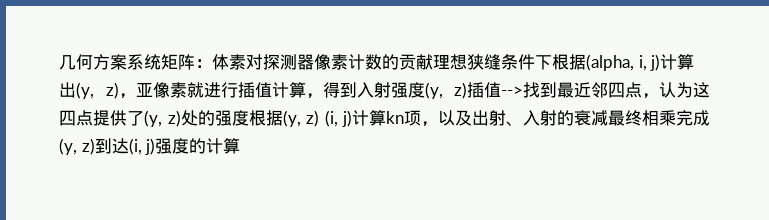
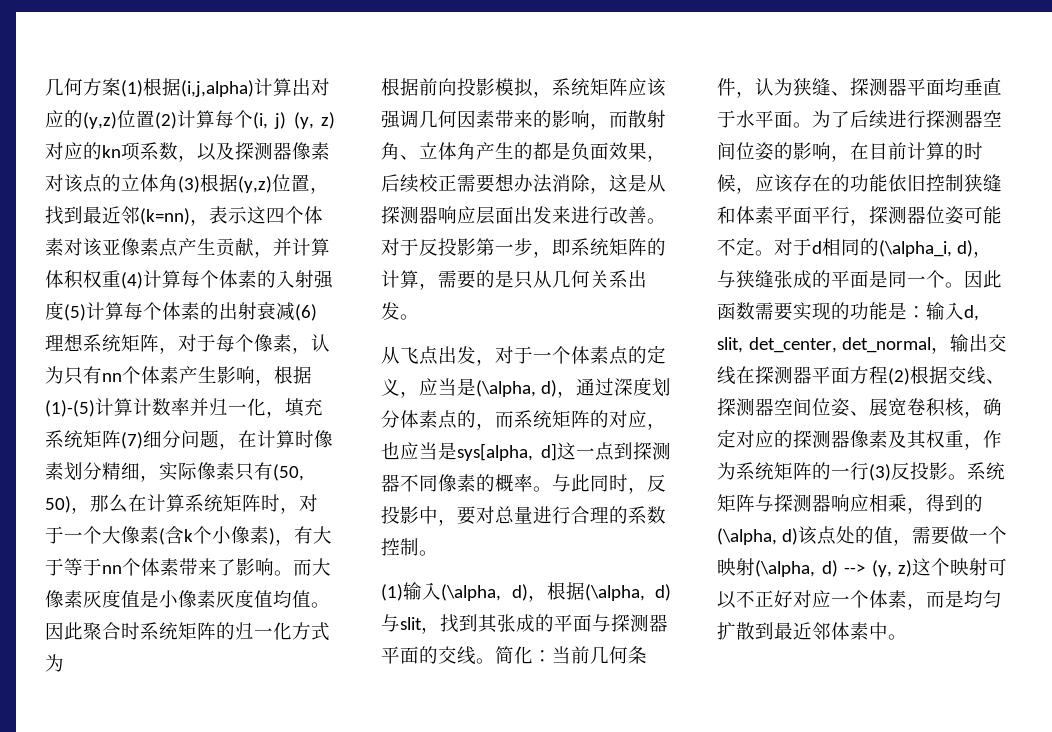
[127,54,695,71] [59,82,710,99] [59,110,710,127] [59,138,241,155] 系统矩阵：体素对探测器像素计数的贡献理想狭缝条件下根据(alpha, i, j)计算出(y, z)，亚像素就进行插值计算，得到入射强度(y, z)插值-->找到最近邻四点，认为这四点提供了(y, z)处的强度根据(y, z) (i, j)计算kn项，以及出射、入射的衰减最终相乘完成(y, z)到达(i, j)强度的计算 -> [121,78,330,97] [45,110,335,129] [45,142,330,162] [45,174,329,194] [45,206,323,226] [45,238,330,258] [45,270,334,289] [45,302,317,321] [45,333,330,354] [45,366,312,386] [45,398,323,418] [45,430,333,450] [45,462,304,482] [45,494,318,514] [45,526,332,546] [45,558,331,576] [45,590,330,608] [45,622,330,641] [45,654,64,672] [381,78,666,98] [381,110,666,130] [381,142,666,162] [381,173,666,194] [381,206,666,225] [381,238,666,258] [381,270,647,290] [381,302,419,320] [381,345,666,366] [381,378,671,398] [381,410,666,430] [381,442,671,461] [381,474,666,494] [381,506,666,526] [381,538,438,556] [381,582,671,602] [381,614,668,634] [381,646,647,665] [717,78,1002,98] [717,110,1002,129] [717,142,983,162] [717,174,1002,194] [717,206,1002,226] [717,237,992,258] [717,270,1002,289] [717,302,979,321] [717,334,1007,354] [717,366,1005,385] [717,398,1002,418] [717,429,1002,450] [717,462,1005,481] [717,494,983,514] [717,526,1007,546] [717,558,1007,577] [717,590,1002,610] [717,622,907,640] (1)根据(i,j,alpha)计算出对应的(y,z)位置(2)计算每个(i, j) (y, z)对应的kn项系数，以及探测器像素对该点的立体角(3)根据(y,z)位置，找到最近邻(k=nn)，表示这四个体素对该亚像素点产生贡献，并计算体积权重(4)计算每个体素的入射强度(5)计算每个体素的出射衰减(6)理想系统矩阵，对于每个像素，认为只有nn个体素产生影响，根据(1)-(5)计算计数率并归一化，填充系统矩阵(7)细分问题，在计算时像素划分精细，实际像素只有(50, 50)，那么在计算系统矩阵时，对于一个大像素(含k个小像素)，有大于等于nn个体素带来了影响。而大像素灰度值是小像素灰度值均值。因此聚合时系统矩阵的归一化方式为 // 根据前向投影模拟，系统矩阵应该强调几何因素带来的影响，而散射角、立体角产生的都是负面效果，后续校正需要想办法消除，这是从探测器响应层面出发来进行改善。对于反投影第一步，即系统矩阵的计算，需要的是只从几何关系出发。 // 从飞点出发，对于一个体素点的定义，应当是(\alpha, d)，通过深度划分体素点的，而系统矩阵的对应，也应当是sys[alpha, d]这一点到探测器不同像素的概率。与此同时，反投影中，要对总量进行合理的系数控制。 // (1)输入(\alpha, d)，根据(\alpha, d)与slit，找到其张成的平面与探测器平面的交线。简化：当前几何条件，认为狭缝、探测器平面均垂直于水平面。为了后续进行探测器空间位姿的影响，在目前计算的时候，应该存在的功能依旧控制狭缝和体素平面平行，探测器位姿可能不定。对于d相同的(\alpha_i, d)，与狭缝张成的平面是同一个。因此函数需要实现的功能是：输入d, slit, det_center, det_normal，输出交线在探测器平面方程(2)根据交线、探测器空间位姿、展宽卷积核，确定对应的探测器像素及其权重，作为系统矩阵的一行(3)反投影。系统矩阵与探测器响应相乘，得到的(\alpha, d)该点处的值，需要做一个映射(\alpha, d) --> (y, z)这个映射可以不正好对应一个体素，而是均匀扩散到最近邻体素中。

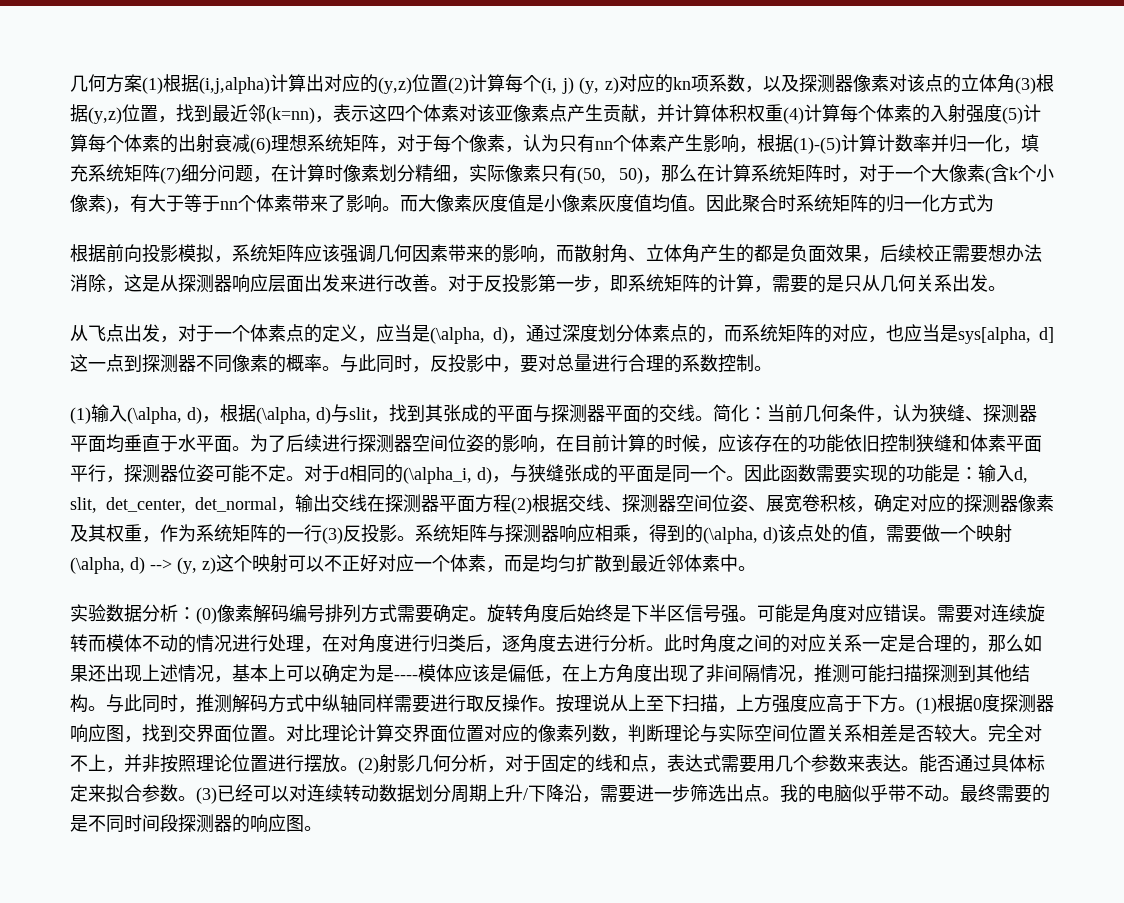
(907, 637) none -> [70,604,1045,624] [70,634,1042,653] [70,664,1030,683] [70,694,1054,714] [70,724,1042,743] [70,754,1045,774] [70,784,1050,804] [70,814,322,833] // 实验数据分析：(0)像素解码编号排列方式需要确定。旋转角度后始终是下半区信号强。可能是角度对应错误。需要对连续旋转而模体不动的情况进行处理，在对角度进行归类后，逐角度去进行分析。此时角度之间的对应关系一定是合理的，那么如果还出现上述情况，基本上可以确定为是----模体应该是偏低，在上方角度出现了非间隔情况，推测可能扫描探测到其他结构。与此同时，推测解码方式中纵轴同样需要进行取反操作。按理说从上至下扫描，上方强度应高于下方。(1)根据0度探测器响应图，找到交界面位置。对比理论计算交界面位置对应的像素列数，判断理论与实际空间位置关系相差是否较大。完全对不上，并非按照理论位置进行摆放。(2)射影几何分析，对于固定的线和点，表达式需要用几个参数来表达。能否通过具体标定来拟合参数。(3)已经可以对连续转动数据划分周期上升/下降沿，需要进一步筛选出点。我的电脑似乎带不动。最终需要的是不同时间段探测器的响应图。

